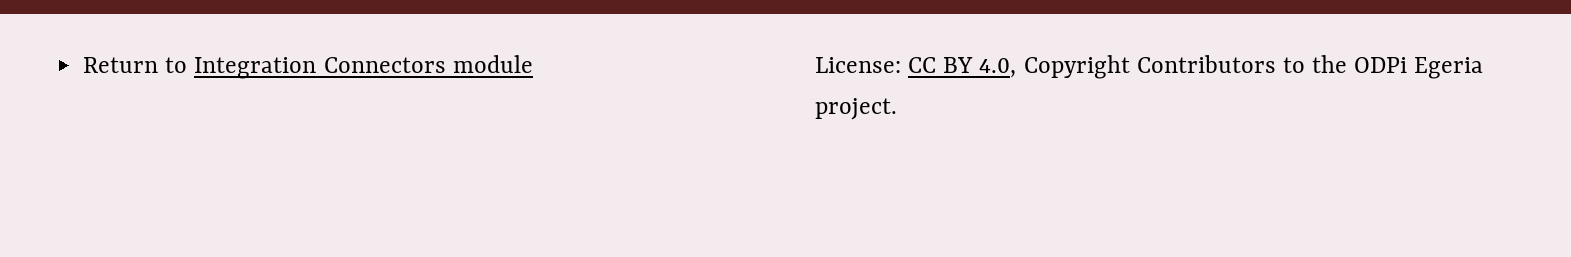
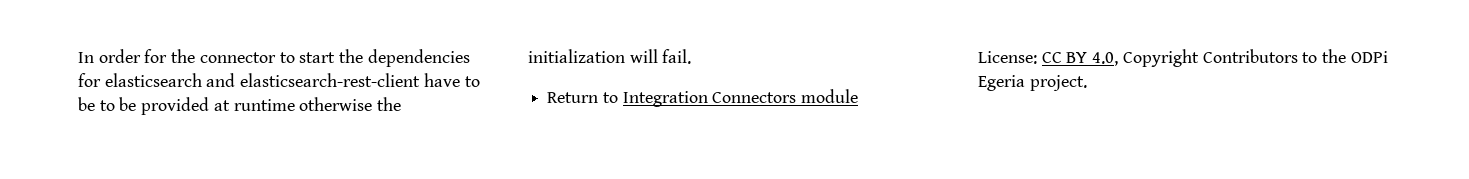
(83, 65) none -> [78,49,470,67] [78,73,480,87] [78,97,402,115] [528,49,692,64] In order for the connector to start the dependencies for elasticsearch and elasticsearch-rest-client have to be to be provided at runtime otherwise the initialization will fail. //

